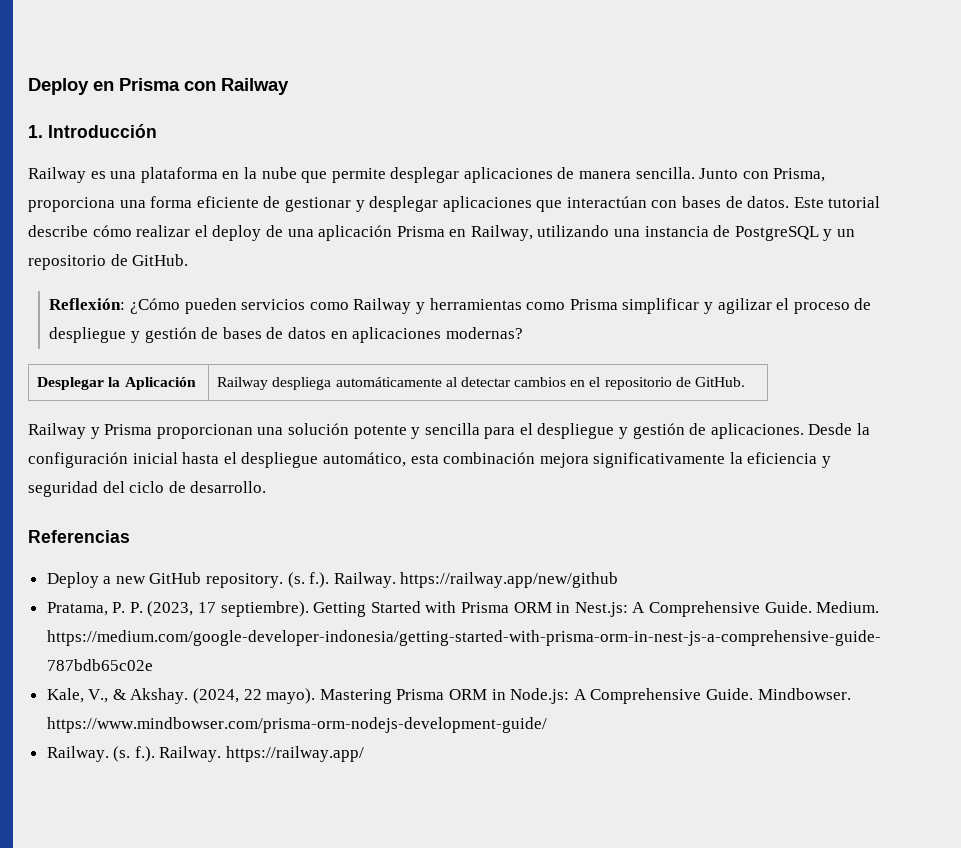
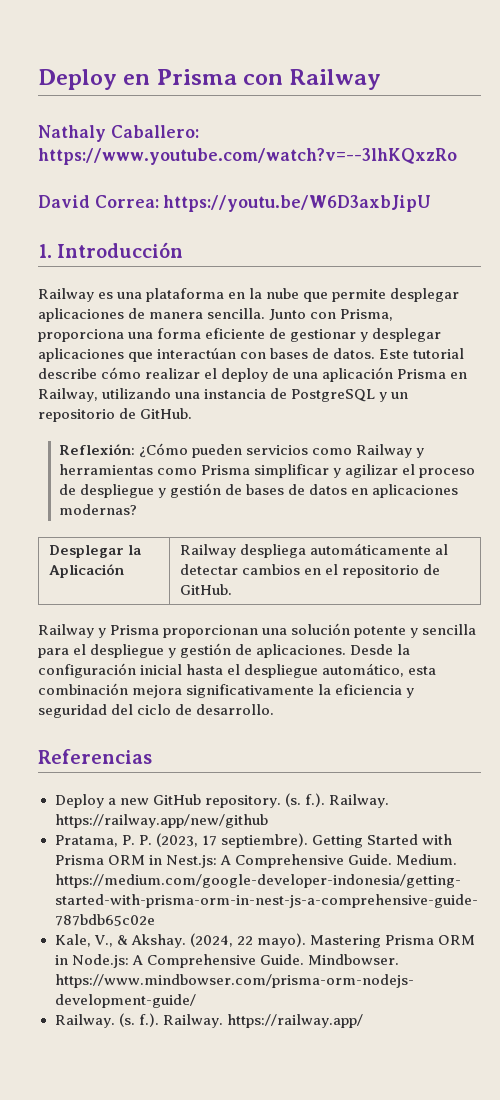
(289, 86) none -> [38,125,199,142] [38,148,457,165] [38,195,432,212] // Nathaly Caballero: https://www.youtube.com/watch?v=--3lhKQxzRo // David Correa: https://youtu.be/W6D3axbJipU

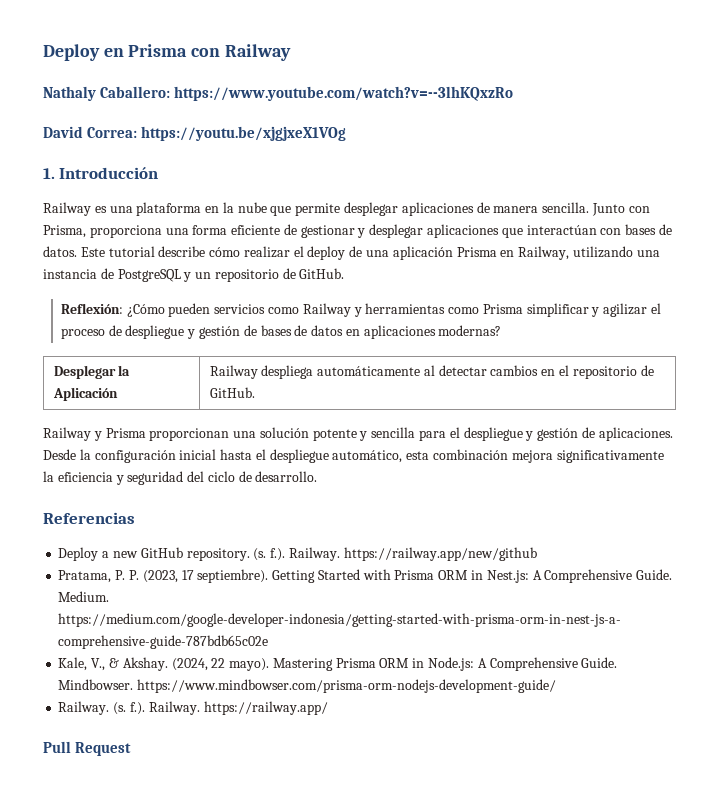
[163,195,432,212] https://youtu.be/W6D3axbJipU -> [141,126,347,141] https://youtu.be/xjgjxeX1VOg
(363, 1021) none -> [43,741,132,756] // Pull Request

